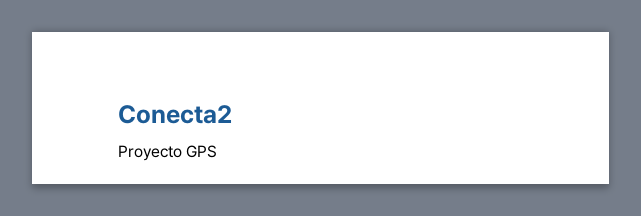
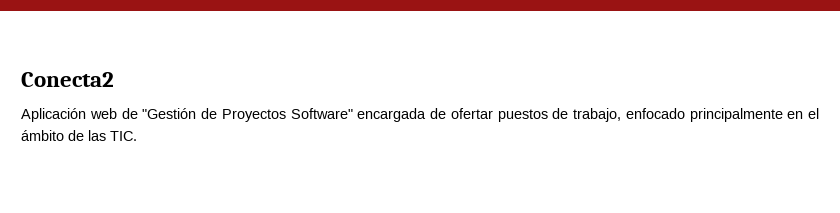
[118,145,218,161] Proyecto GPS -> [21,108,819,122] [21,130,137,141] Aplicación web de "Gestión de Proyectos Software" encargada de ofertar puestos de trabajo, enfocado principalmente en el ámbito de las TIC.

